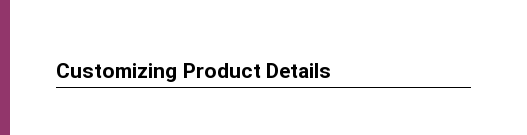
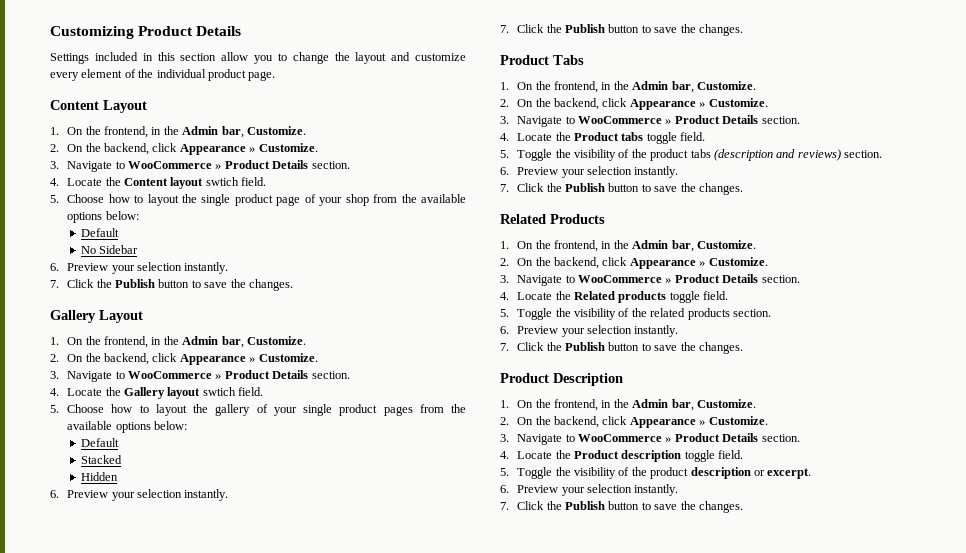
(332, 70) none -> [50,52,466,64] [50,69,276,81] [50,100,147,113] [50,126,306,138] [50,143,318,155] [50,160,350,172] [50,177,267,189] [50,194,466,206] [67,211,139,223] [81,228,120,237] [81,245,139,254] [50,262,229,274] [50,279,293,291] [50,310,143,323] [50,336,306,348] [50,353,318,365] [50,370,350,382] [50,387,264,399] [50,404,466,416] [67,421,188,433] [81,438,120,447] [81,455,123,464] [81,472,119,481] [50,489,229,501] [500,24,743,36] [500,55,584,65] [500,81,756,93] [500,98,768,110] [500,115,800,127] [500,132,706,144] [500,149,883,161] [500,166,679,178] [500,183,743,195] [500,214,605,224] [500,240,756,252] [500,257,768,269] [500,274,800,286] [500,291,729,303] [500,308,771,320] [500,325,679,337] [500,342,743,354] [500,373,623,386] [500,399,756,411] [500,416,768,428] [500,433,800,445] [500,450,744,462] [500,467,812,479] [500,484,679,496] [500,501,743,513] // Settings included in this section allow you to change the layout and customize every element of the individual product page. // Content Layout // 1. On the frontend, in the Admin bar, Customize. // 2. On the backend, click Appearance » Customize. // 3. Navigate to WooCommerce » Product Details section. // 4. Locate the Content layout swtich field. // 5. Choose how to layout the single product page of your shop from the available options below: // Default // No Sidebar // 6. Preview your selection instantly. // 7. Click the Publish button to save the changes. // Gallery Layout // 1. On the frontend, in the Admin bar, Customize. // 2. On the backend, click Appearance » Customize. // 3. Navigate to WooCommerce » Product Details section. // 4. Locate the Gallery layout swtich field. // 5. Choose how to layout the gallery of your single product pages from the available options below: // Default // Stacked // Hidden // 6. Preview your selection instantly. // 7. Click the Publish button to save the changes. // Product Tabs // 1. On the frontend, in the Admin bar, Customize. // 2. On the backend, click Appearance » Customize. // 3. Navigate to WooCommerce » Product Details section. // 4. Locate the Product tabs toggle field. // 5. Toggle the visibility of the product tabs (description and reviews) section. // 6. Preview your selection instantly. // 7. Click the Publish button to save the changes. // Related Products // 1. On the frontend, in the Admin bar, Customize. // 2. On the backend, click Appearance » Customize. // 3. Navigate to WooCommerce » Product Details section. // 4. Locate the Related products toggle field. // 5. Toggle the visibility of the related products section. // 6. Preview your selection instantly. // 7. Click the Publish button to save the changes. // Product Description // 1. On the frontend, in the Admin bar, Customize. // 2. On the backend, click Appearance » Customize. // 3. Navigate to WooCommerce » Product Details section. // 4. Locate the Product description toggle field. // 5. Toggle the visibility of the product description or excerpt. // 6. Preview your selection instantly. // 7. Click the Publish button to save the changes.

